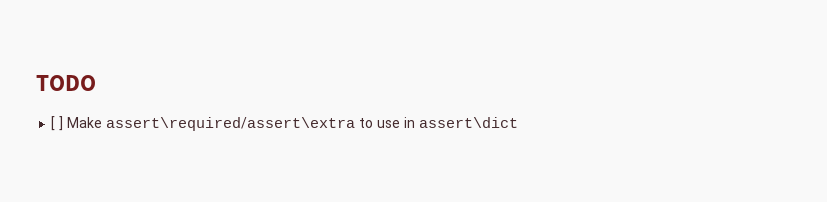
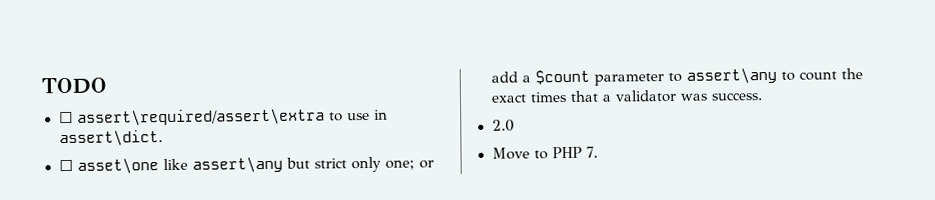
[51,116,103,131] [ ] Make -> [58,111,73,124] ☐
[419,117,519,128] assert\dict -> [58,130,163,147] [58,156,434,174] [490,67,863,86] [490,89,763,103] [491,119,515,132] [491,146,598,160] assert\dict. // ☐ asset\one like assert\any but strict only one; or add a $count parameter to assert\any to count the exact times that a validator was success. // 2.0 // Move to PHP 7.

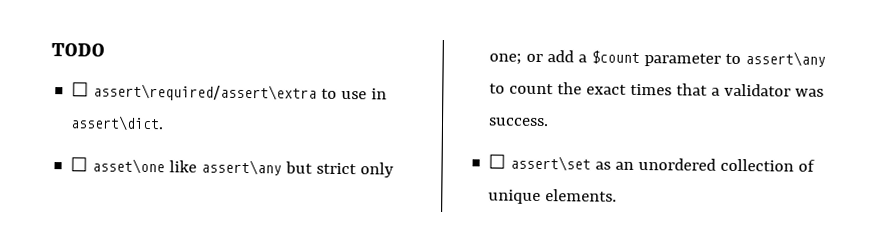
[491,119,515,132] [491,146,598,160] 2.0 // Move to PHP 7. -> [488,154,816,172] [488,189,618,205] ☐ assert\set as an unordered collection of unique elements.

